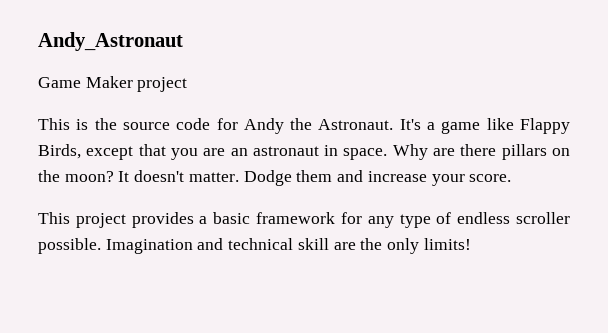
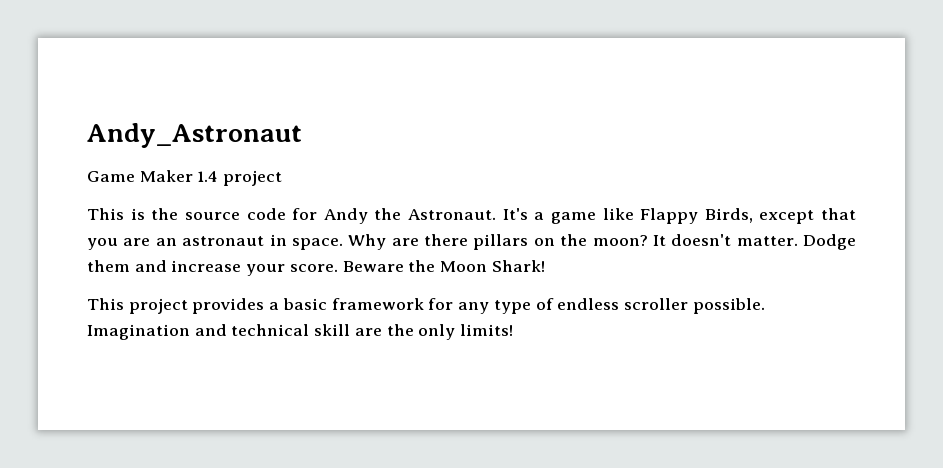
(133, 82) none -> [197,171,219,182] 1.4
(512, 178) none -> [342,260,545,272] Beware the Moon Shark!

